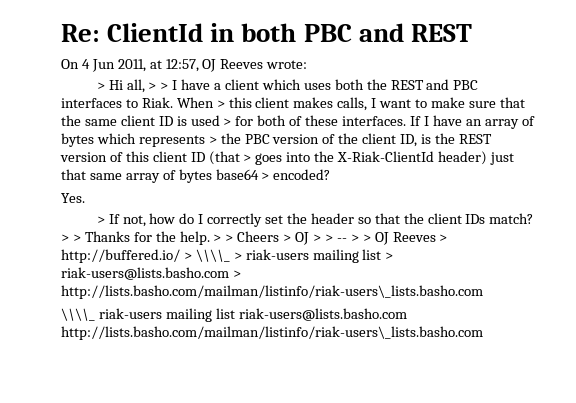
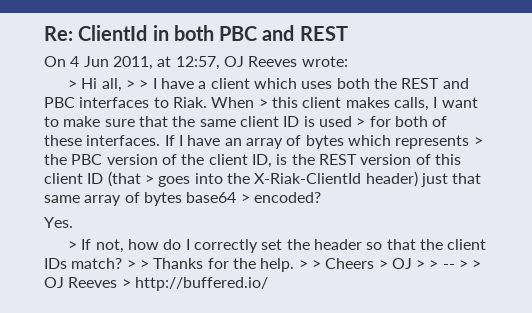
[183,249,394,263] [61,267,241,280] [61,285,483,299] [61,308,407,322] [61,326,483,340] > \\\\_ > riak-users mailing list > riak-users@lists.basho.com > http://lists.basho.com/mailman/listinfo/riak-users\_lists.basho.com // \\\\_ riak-users mailing list riak-users@lists.basho.com http://lists.basho.com/mailman/listinfo/riak-users\_lists.basho.com -> (268, 284) none

